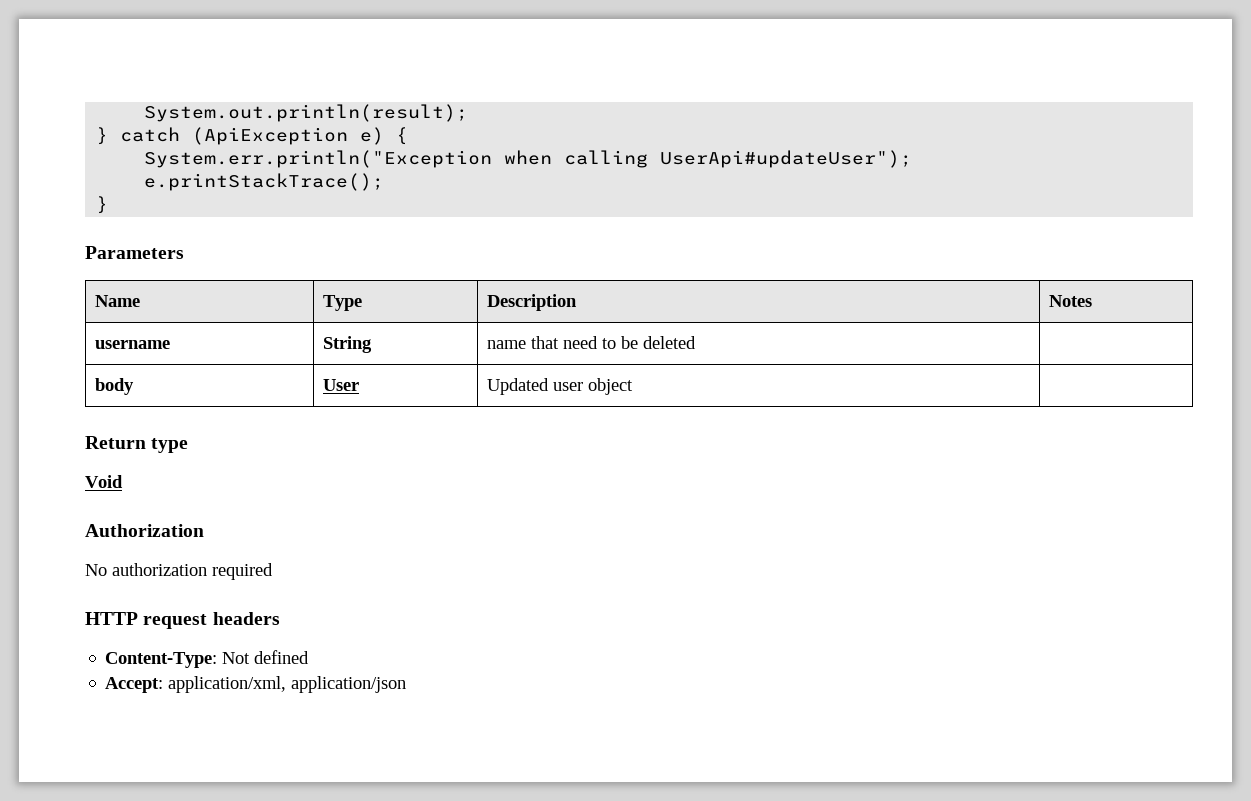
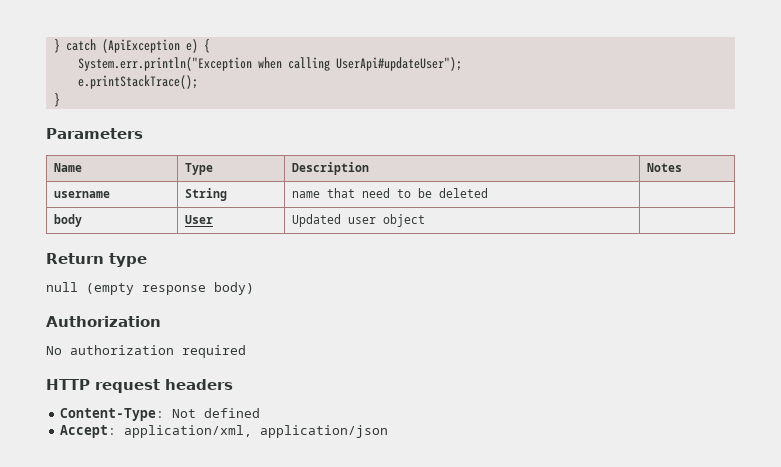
[144,104,469,122] System.out.println(result); // -> (53, 46) none
[85,475,123,488] Void -> [46,282,254,295] null (empty response body)

